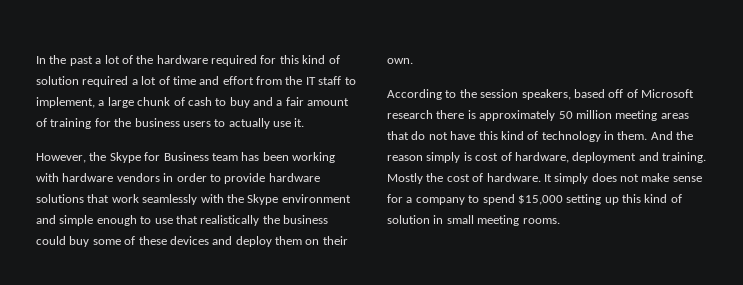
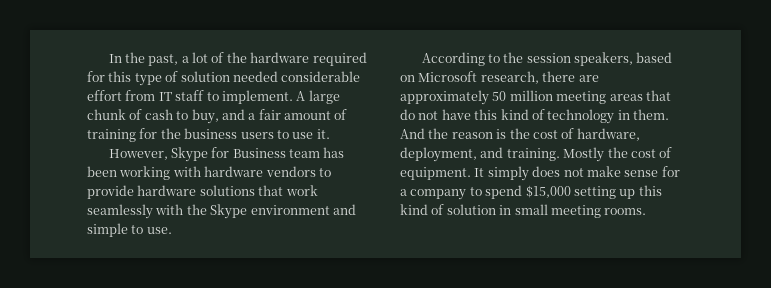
[69,56,93,66] past -> [148,54,179,66] past,
[302,55,340,64] [36,76,220,87] kind of solution required a lot of time and -> [134,71,361,86] type of solution needed considerable
[285,76,303,85] the -> (156, 95) none
[36,97,105,108] implement, a -> [221,90,306,104] implement. A
[229,97,250,108] buy -> [191,109,219,124] buy,
[228,118,270,129] actually -> (289, 134) none
[89,152,107,161] the -> (168, 154) none
[163,173,207,182] in order -> (316, 171) none
[96,215,328,226] [36,236,348,247] [387,58,413,64] enough to use that realistically the business could buy some of these devices and deploy them on their own. -> [131,225,172,234] to use.
[608,89,694,98] [387,110,476,119] off of Microsoft research there is -> [400,71,599,84] on Microsoft research, there are
[426,152,472,163] simply is -> [496,128,530,139] is the
[572,152,637,163] deployment -> [400,147,477,162] deployment,
[486,173,541,182] hardware. -> [400,167,471,180] equipment.

